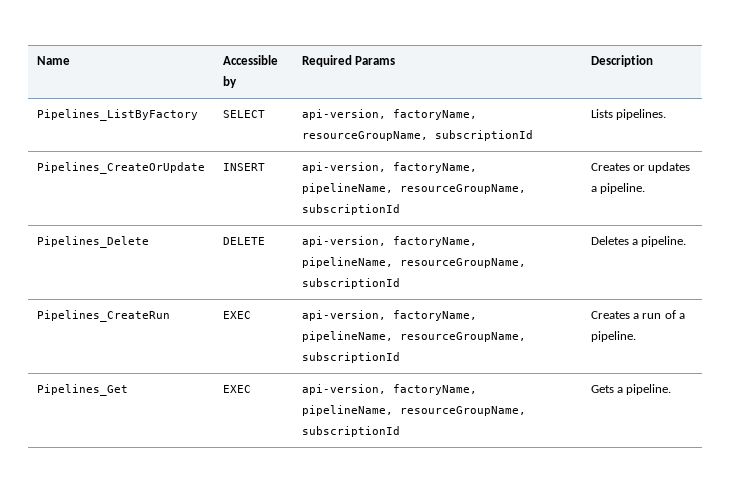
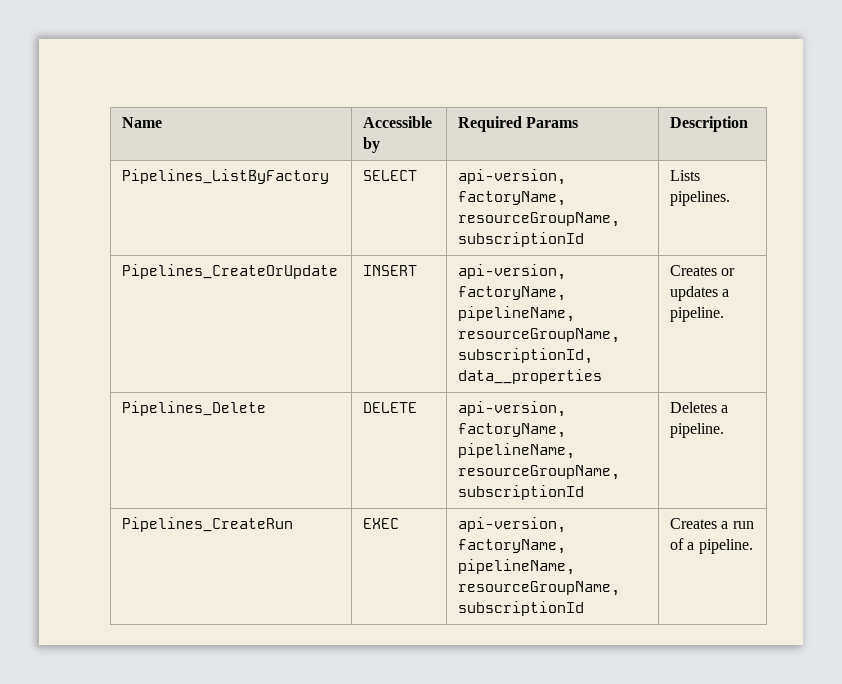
[301,204,400,215] subscriptionId -> [458,348,594,364] [458,369,603,384] subscriptionId, data__properties
[36,384,128,396] [222,385,251,393] [301,384,477,395] [301,405,526,416] [301,426,400,437] [590,384,672,395] // Pipelines_Get | EXEC | api-version, factoryName, pipelineName, resourceGroupName, subscriptionId | Gets a pipeline. -> (753, 546) none

